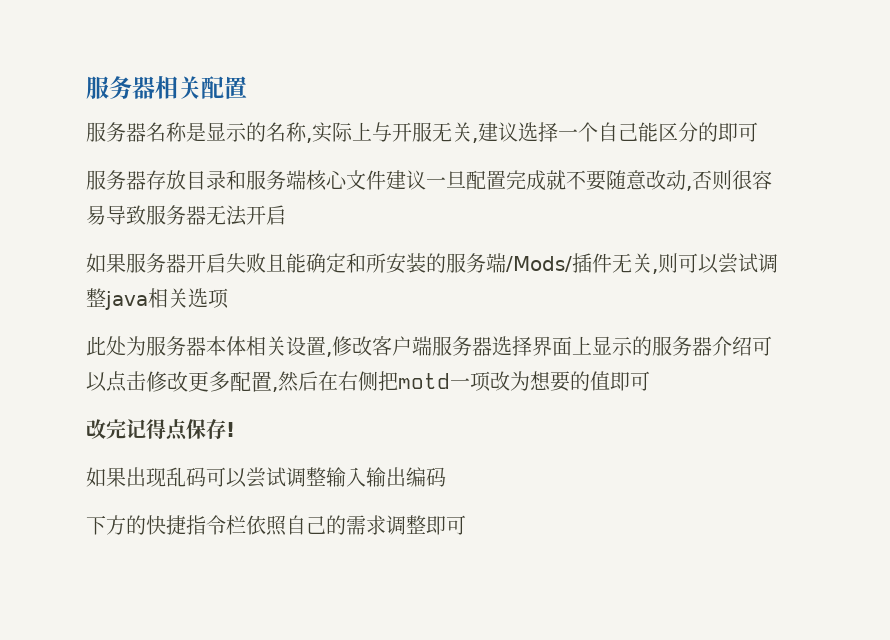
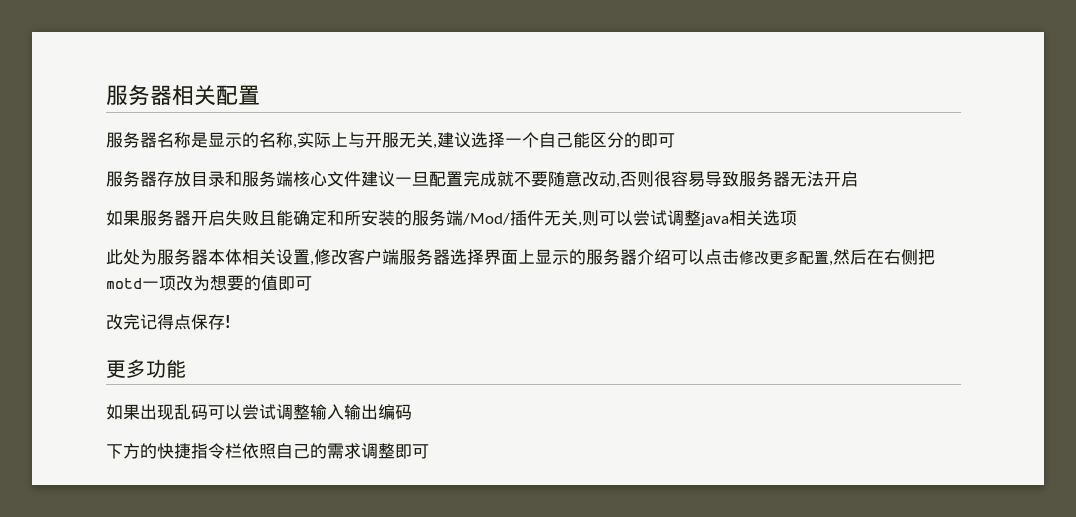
[506,256,572,272] /Mods/ -> [462,213,510,225] /Mod/
(235, 429) none -> [106,359,186,378] // 更多功能

